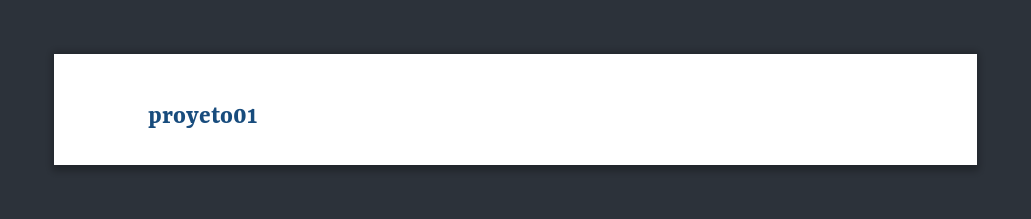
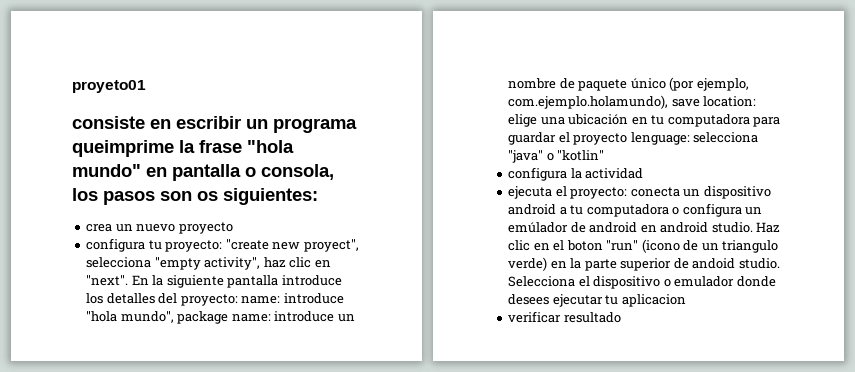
(258, 117) none -> [72,116,357,133] [72,140,294,157] [72,164,334,181] [72,188,318,205] [86,222,233,234] [86,238,359,252] [86,257,331,270] [86,275,342,288] [86,293,344,306] [86,311,355,324] [508,77,749,91] [508,95,757,109] [508,114,781,127] [508,132,759,145] [508,150,605,163] [508,167,644,181] [508,186,771,199] [508,203,763,217] [508,222,781,233] [508,239,779,253] [508,257,780,271] [508,276,776,289] [508,294,686,307] [508,311,621,323] // consiste en escribir un programa queimprime la frase "hola mundo" en pantalla o consola, los pasos son os siguientes: // crea un nuevo proyecto // configura tu proyecto: "create new proyect", selecciona "empty activity", haz clic en "next". En la siguiente pantalla introduce los detalles del proyecto: name: introduce "hola mundo", package name: introduce un nombre de paquete único (por ejemplo, com.ejemplo.holamundo), save location: elige una ubicación en tu computadora para guardar el proyecto lenguage: selecciona "java" o "kotlin" // configura la actividad // ejecuta el proyecto: conecta un dispositivo android a tu computadora o configura un emúlador de android en android studio. Haz clic en el boton "run" (icono de un triangulo verde) en la parte superior de andoid studio. Selecciona el dispositivo o emulador donde desees ejecutar tu aplicacion // verificar resultado

